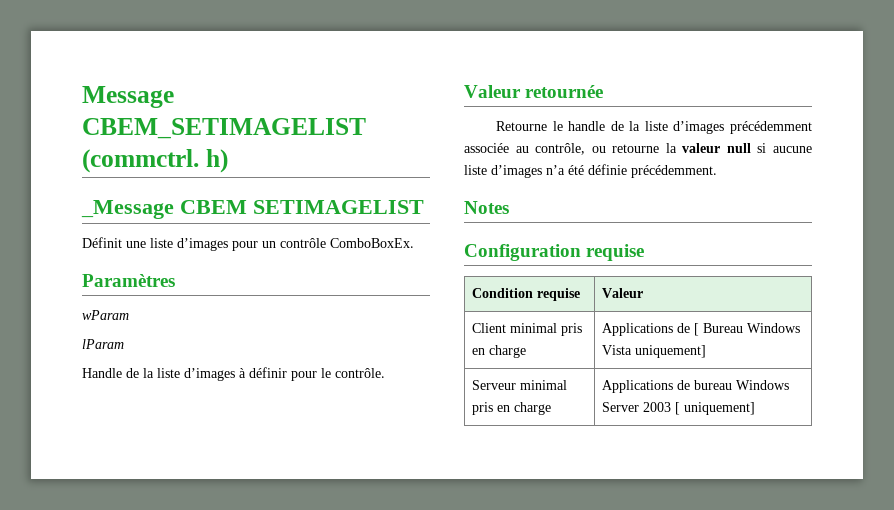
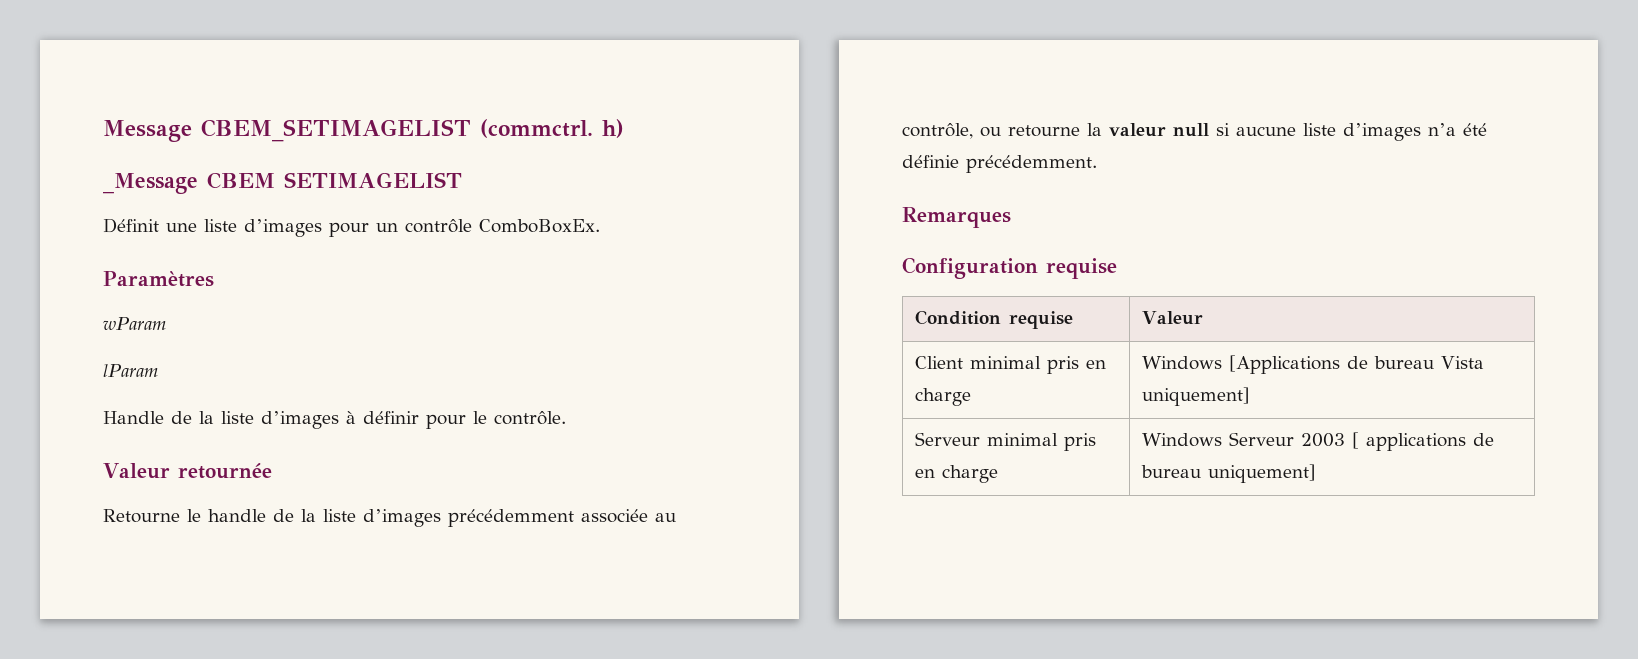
[464,201,509,214] Notes -> [902,207,1011,228] Remarques
[601,323,800,336] Applications de [ Bureau Windows -> [1141,355,1434,374] Windows [Applications de bureau
[601,380,789,393] [601,402,680,415] Applications de bureau Windows Server 2003 [ -> [1141,432,1494,451] [1140,465,1201,478] Windows Serveur 2003 [ applications de bureau

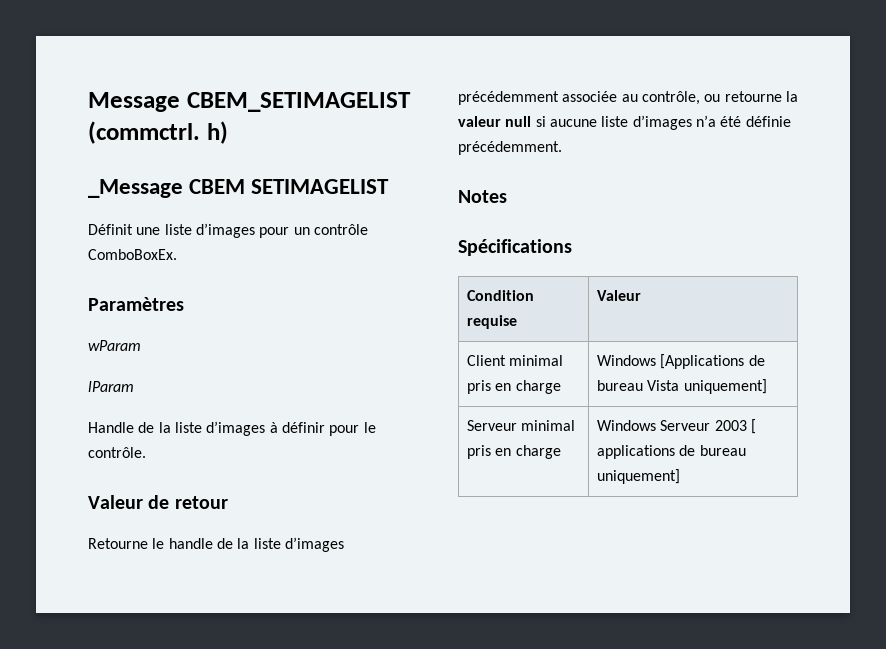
[177,463,272,479] retournée -> [148,495,228,509] de retour
[902,207,1011,228] [902,257,1117,279] Remarques // Configuration requise -> [458,190,507,203] [458,239,572,256] Notes // Spécifications

